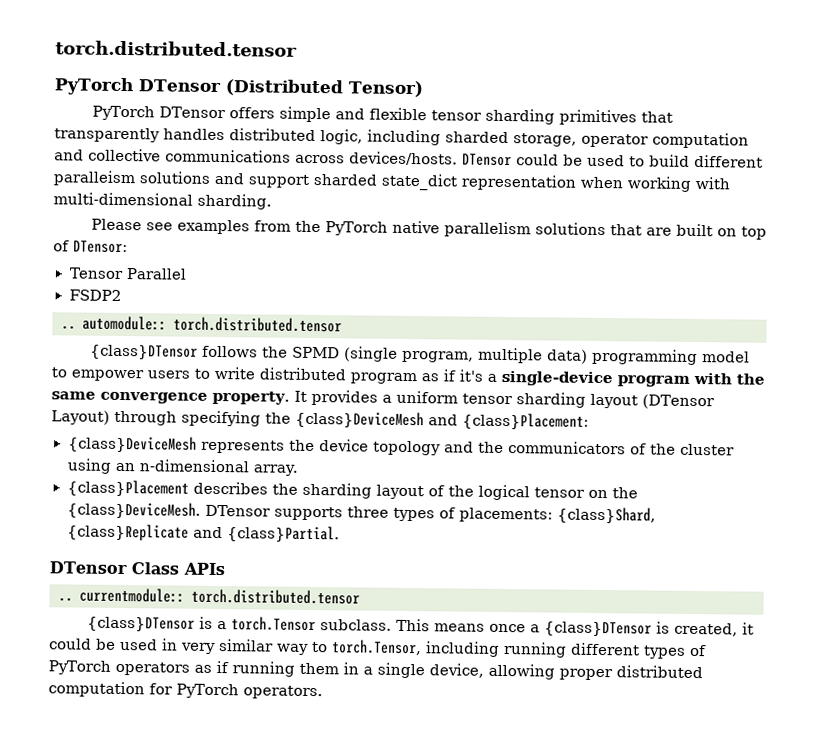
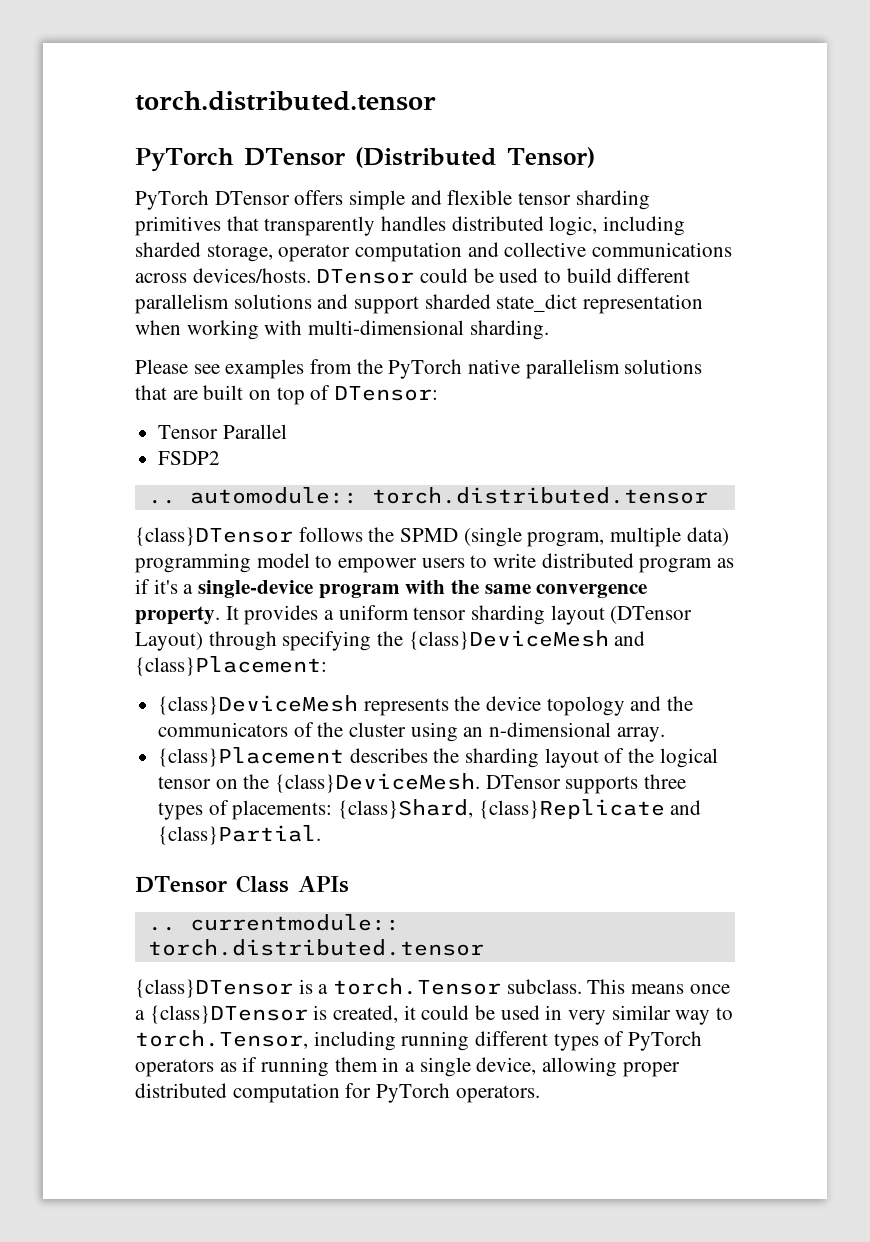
[53,170,136,187] paralleism -> [135,294,229,314] parallelism

